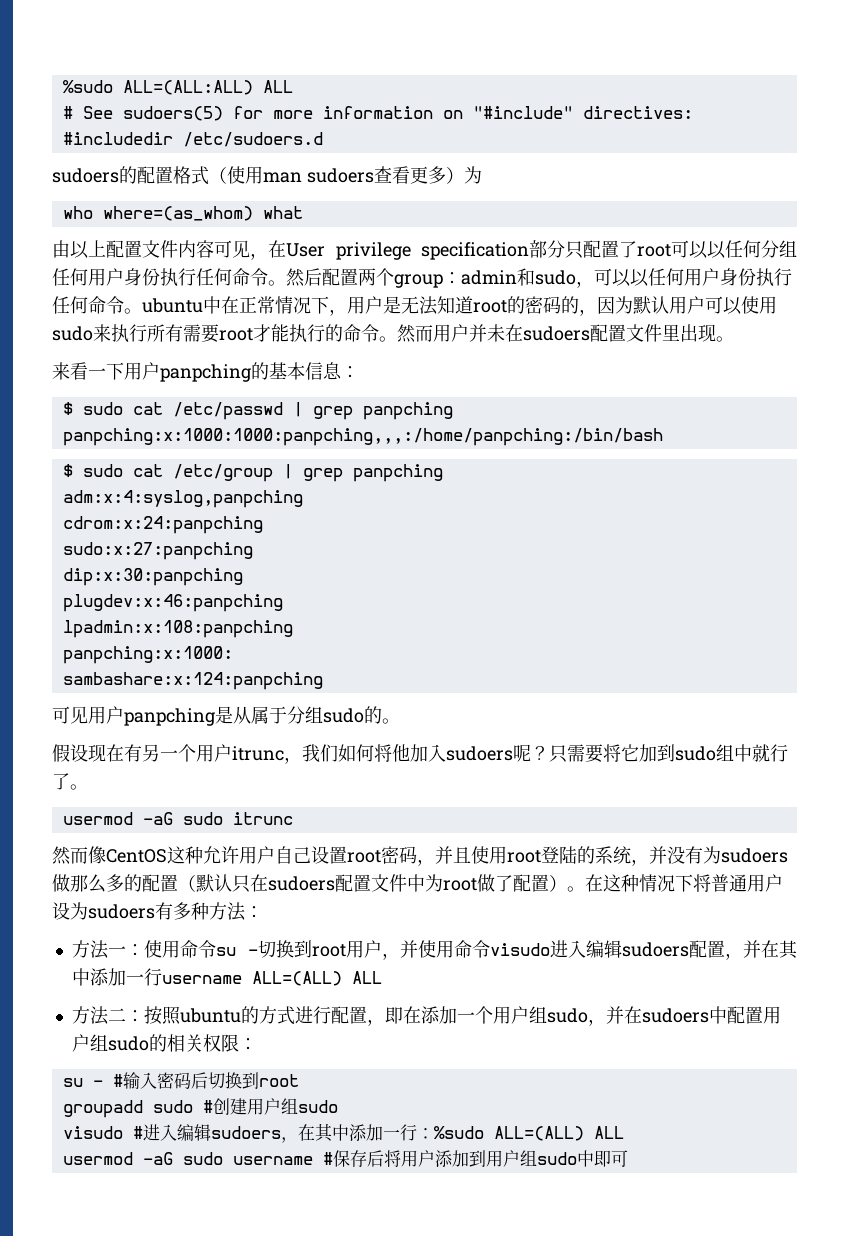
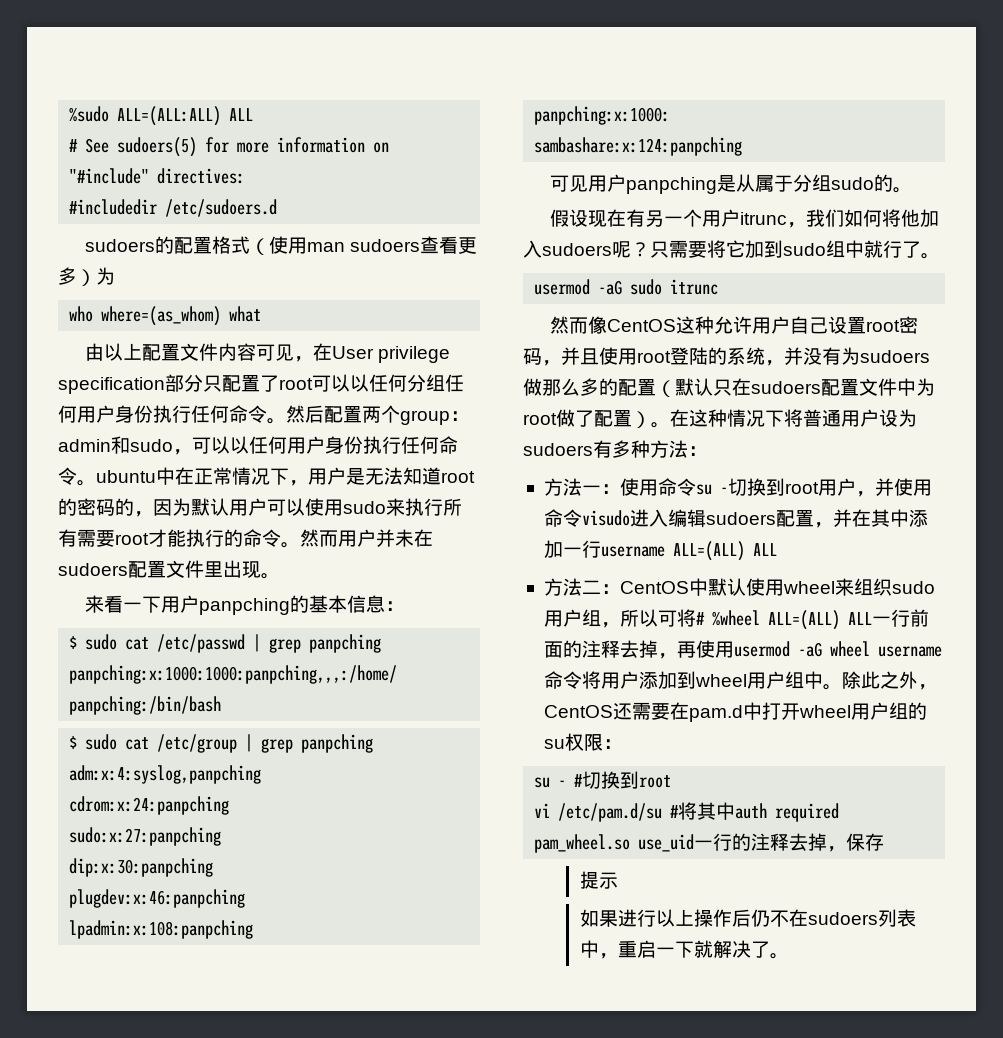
[143,1006,781,1026] [71,1034,203,1052] 按照ubuntu的方式进行配置，即在添加一个用户组sudo，并在sudoers中配置用户组sudo的相关 -> [619,578,935,596] [543,609,929,630] [543,640,942,659] [543,671,937,690] [543,702,927,722] [543,739,565,749] CentOS中默认使用wheel来组织sudo用户组，所以可将# %wheel ALL=(ALL) ALL一行前面的注释去掉，再使用usermod -aG wheel username命令将用户添加到wheel用户组中。除此之外，CentOS还需要在pam.d中打开wheel用户组的su
[122,1072,208,1089] 输入密码后 -> (584, 780) none
[62,1098,338,1118] [62,1123,624,1143] [62,1150,628,1167] groupadd sudo #创建用户组sudo // visudo #进入编辑sudoers，在其中添加一行：%sudo ALL=(ALL) ALL // usermod -aG sudo username #保存后将用户添加到用户组sudo中即可 -> [534,802,840,822] [534,833,885,853] [579,871,618,889] [579,909,916,927] [579,940,789,959] vi /etc/pam.d/su #将其中auth required pam_wheel.so use_uid一行的注释去掉，保存 // 提示 // 如果进行以上操作后仍不在sudoers列表中，重启一下就解决了。

